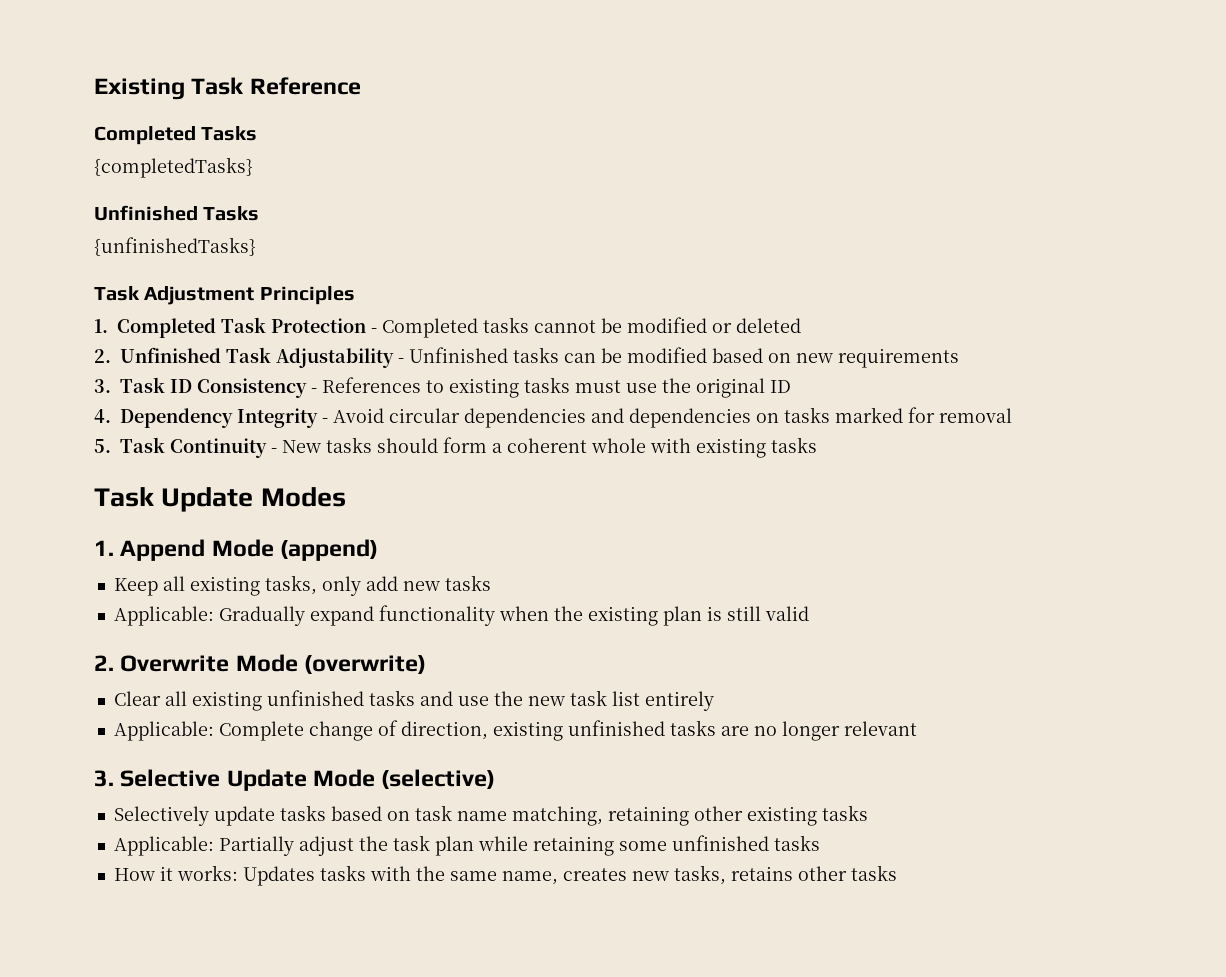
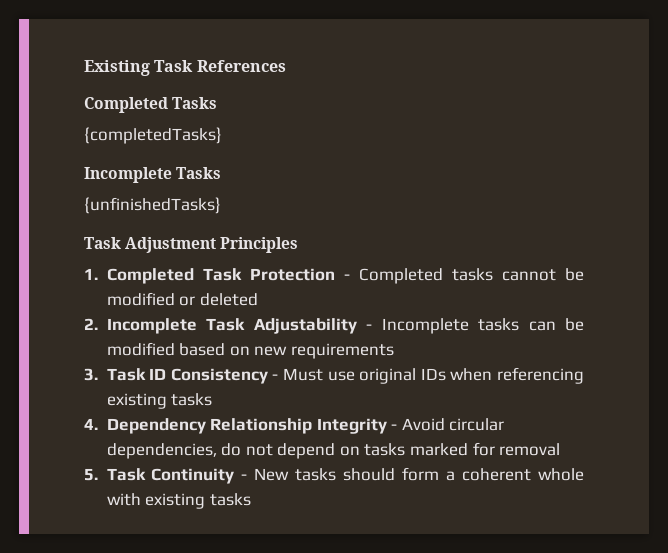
[249,77,361,95] Reference -> [196,60,286,72] References
[94,205,198,221] Unfinished -> [84,167,172,183] Incomplete
[120,347,221,363] Unfinished -> [106,318,197,334] Incomplete
[409,347,508,363] Unfinished -> [381,318,469,334] Incomplete
[322,377,791,398] References to existing tasks must use the original ID -> [282,367,584,384] [106,393,213,409] Must use original IDs when referencing existing tasks
(233, 418) none -> [210,418,313,434] Relationship
[464,408,751,428] dependencies and dependencies -> [106,443,336,459] dependencies, do not depend
[94,487,346,512] [94,539,379,561] [113,575,491,596] [113,605,809,626] [94,654,427,674] [113,690,714,711] [113,720,917,741] [94,769,496,791] [113,805,868,826] [113,835,820,856] [113,865,897,886] // Task Update Modes // 1. Append Mode (append) // Keep all existing tasks, only add new tasks // Applicable: Gradually expand functionality when the existing plan is still valid // 2. Overwrite Mode (overwrite) // Clear all existing unfinished tasks and use the new task list entirely // Applicable: Complete change of direction, existing unfinished tasks are no longer relevant // 3. Selective Update Mode (selective) // Selectively update tasks based on task name matching, retaining other existing tasks // Applicable: Partially adjust the task plan while retaining some unfinished tasks // How it works: Updates tasks with the same name, creates new tasks, retains other tasks -> (251, 499) none

